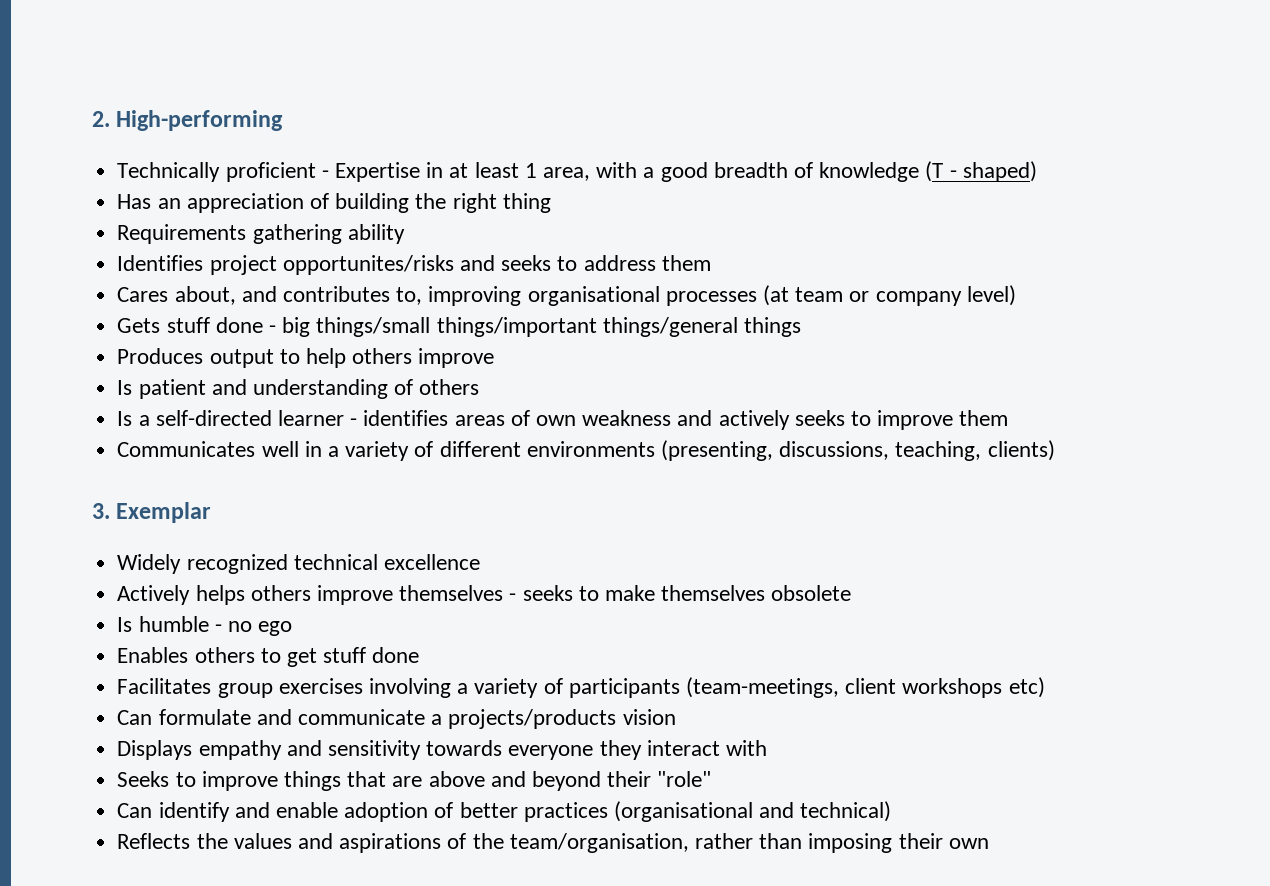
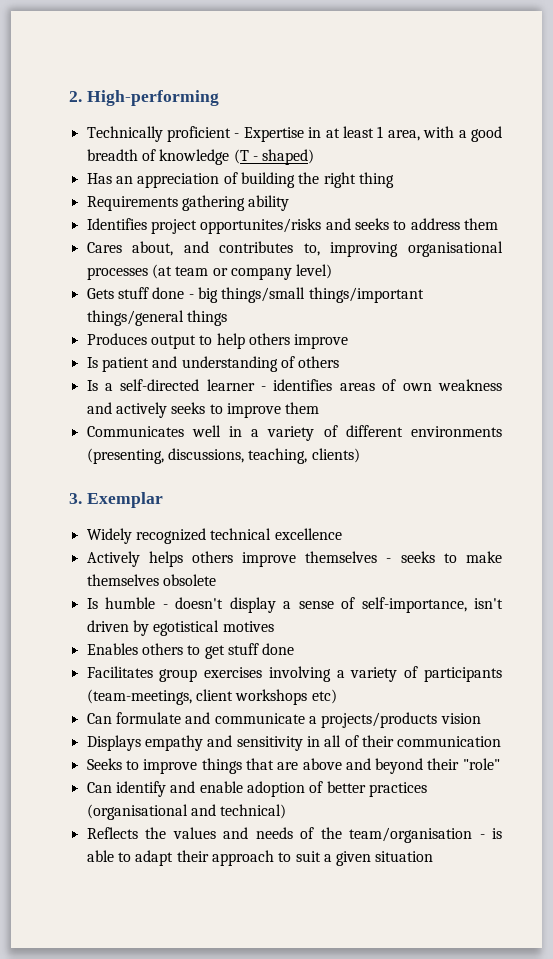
[227,621,293,636] no ego -> [175,597,503,613] [86,620,274,636] doesn't display a sense of self-importance, isn't driven by egotistical motives
[426,740,767,760] towards everyone they interact with -> [306,735,502,747] in all of their communication
[339,833,442,853] aspirations -> [255,827,293,839] needs
[509,833,989,853] team/organisation, rather than imposing their own -> [349,827,502,843] [86,850,434,866] team/organisation - is able to adapt their approach to suit a given situation

